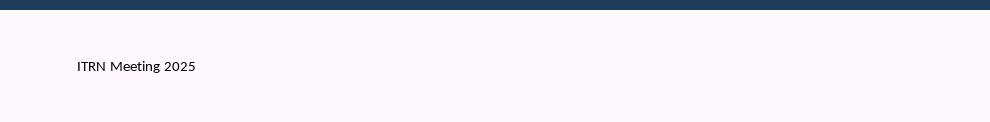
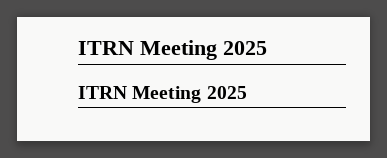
[77,61,196,73] ITRN Meeting 2025 -> [78,40,267,60] [78,86,247,103] ITRN Meeting 2025 // ITRN Meeting 2025

